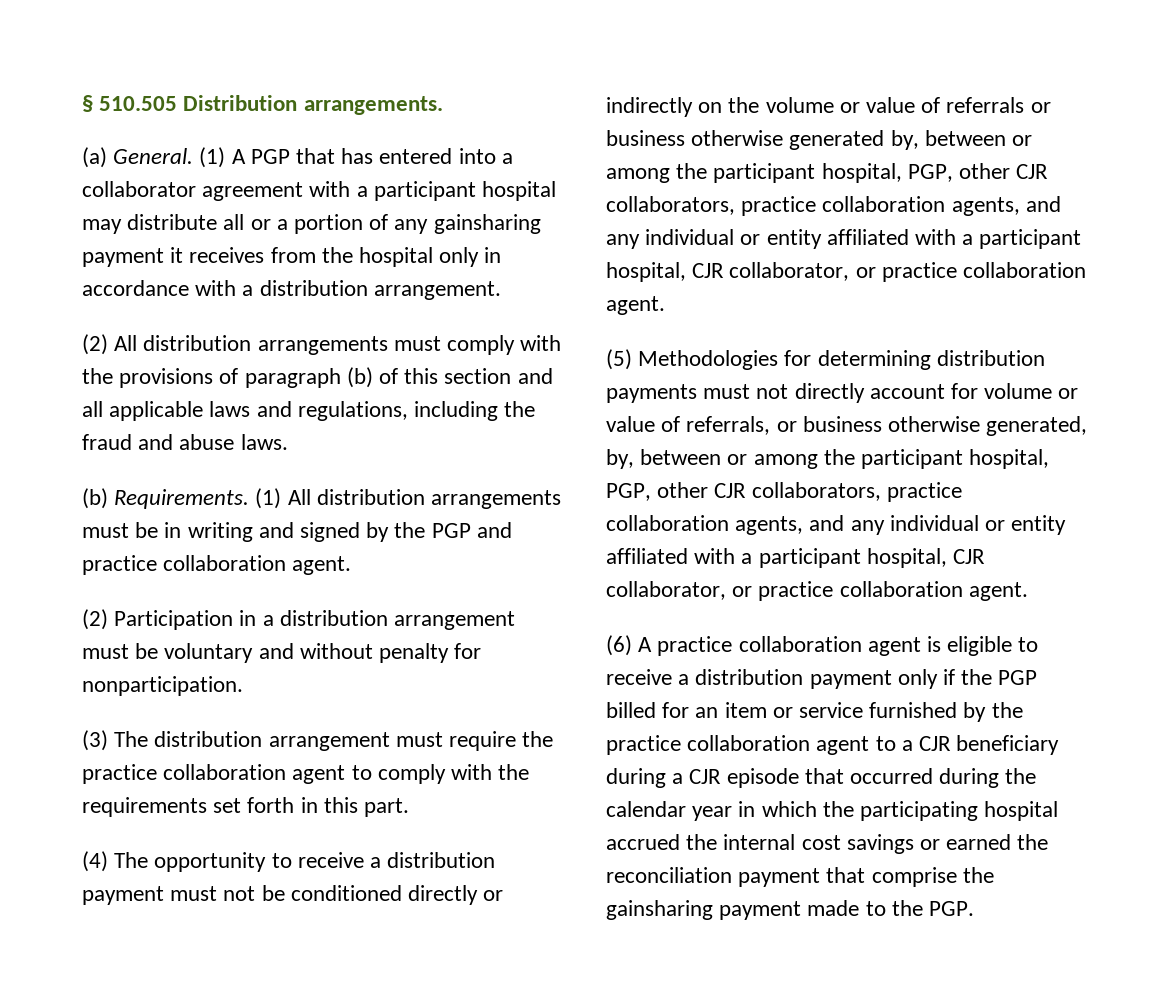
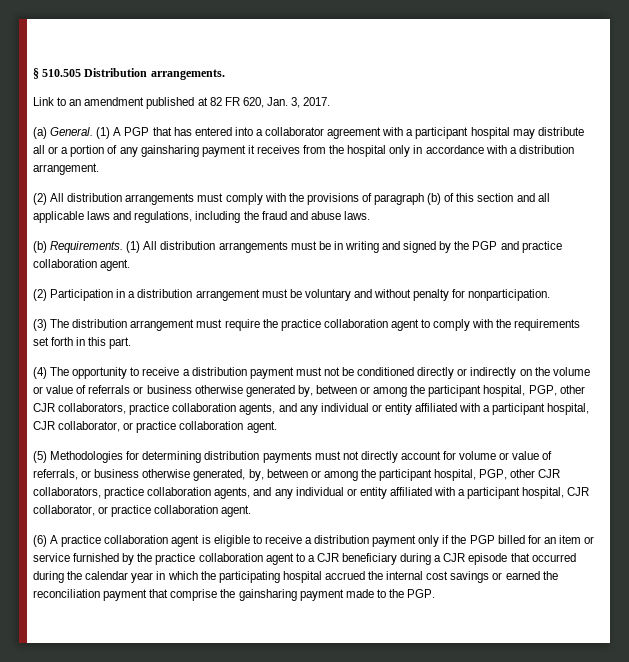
(443, 105) none -> [33,97,331,109] // Link to an amendment published at 82 FR 620, Jan. 3, 2017.

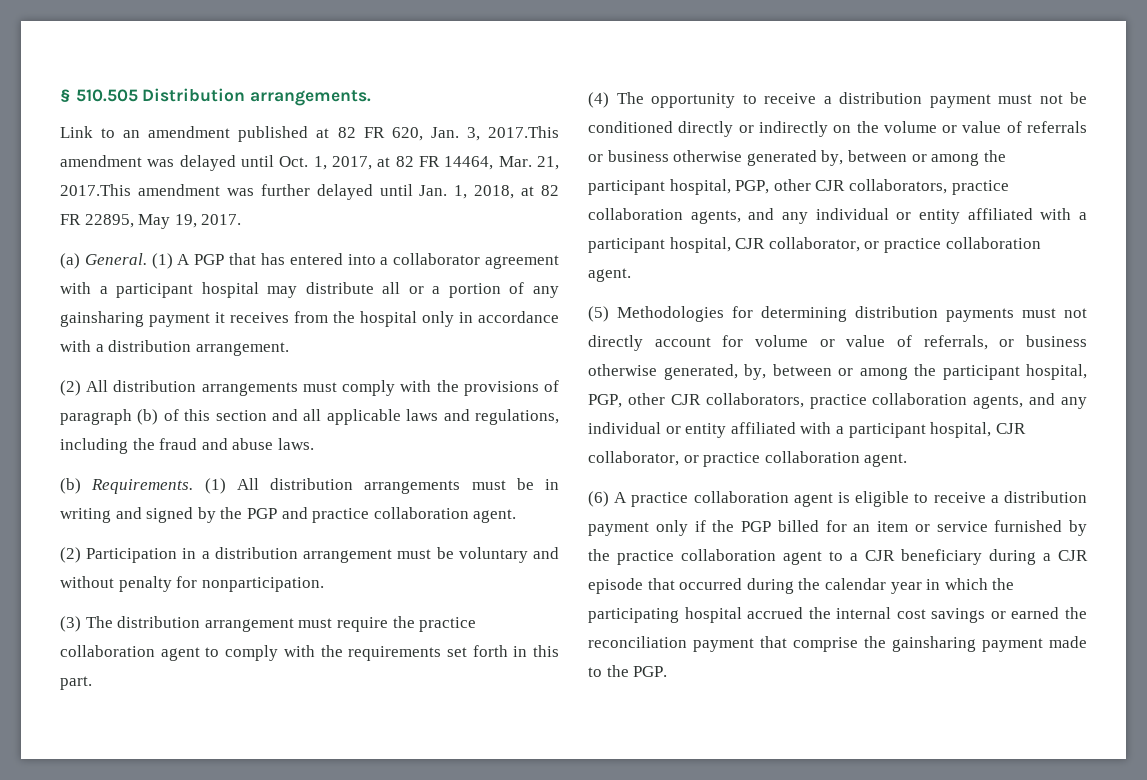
(301, 102) none -> [487,126,559,138] [60,155,559,171] [60,184,559,200] [60,214,197,229] 2017.This amendment was delayed until Oct. 1, 2017, at 82 FR 14464, Mar. 21, 2017.This amendment was further delayed until Jan. 1, 2018, at 82 FR 22895, May 19,

